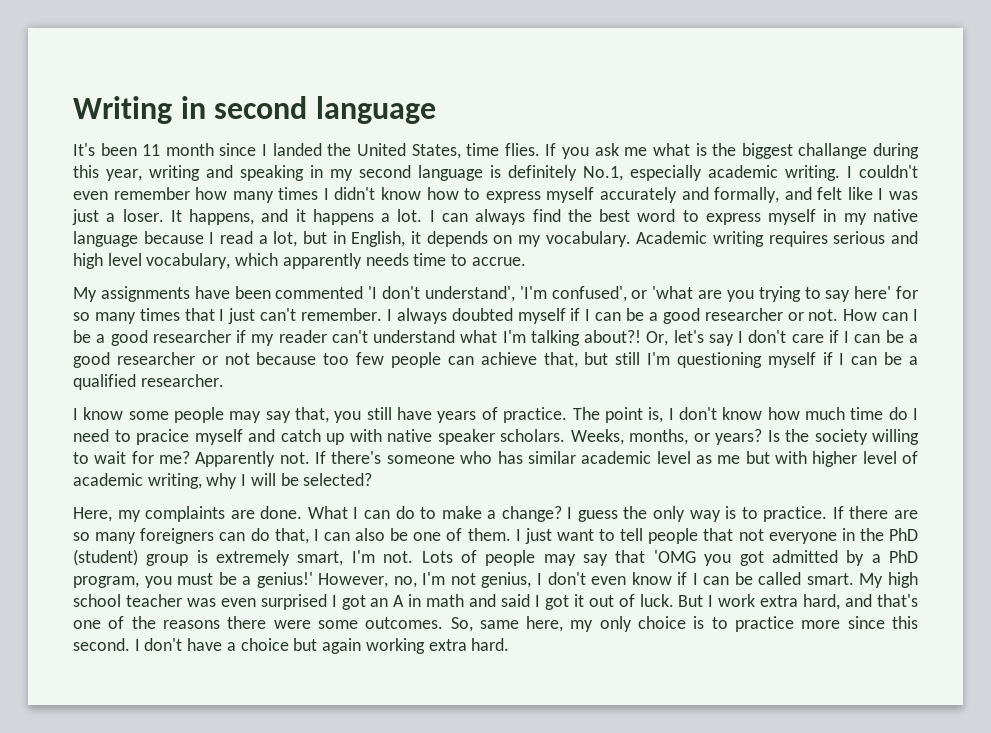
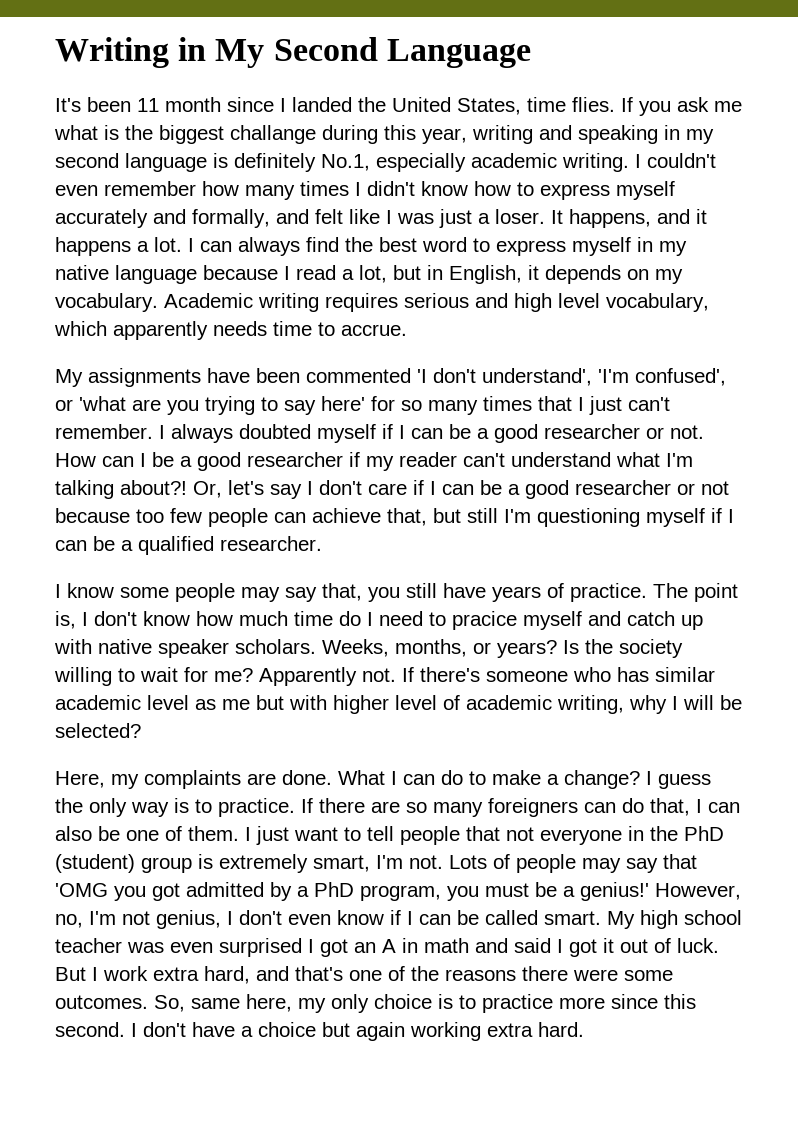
[214,96,436,124] second language -> [215,37,531,68] My Second Language

